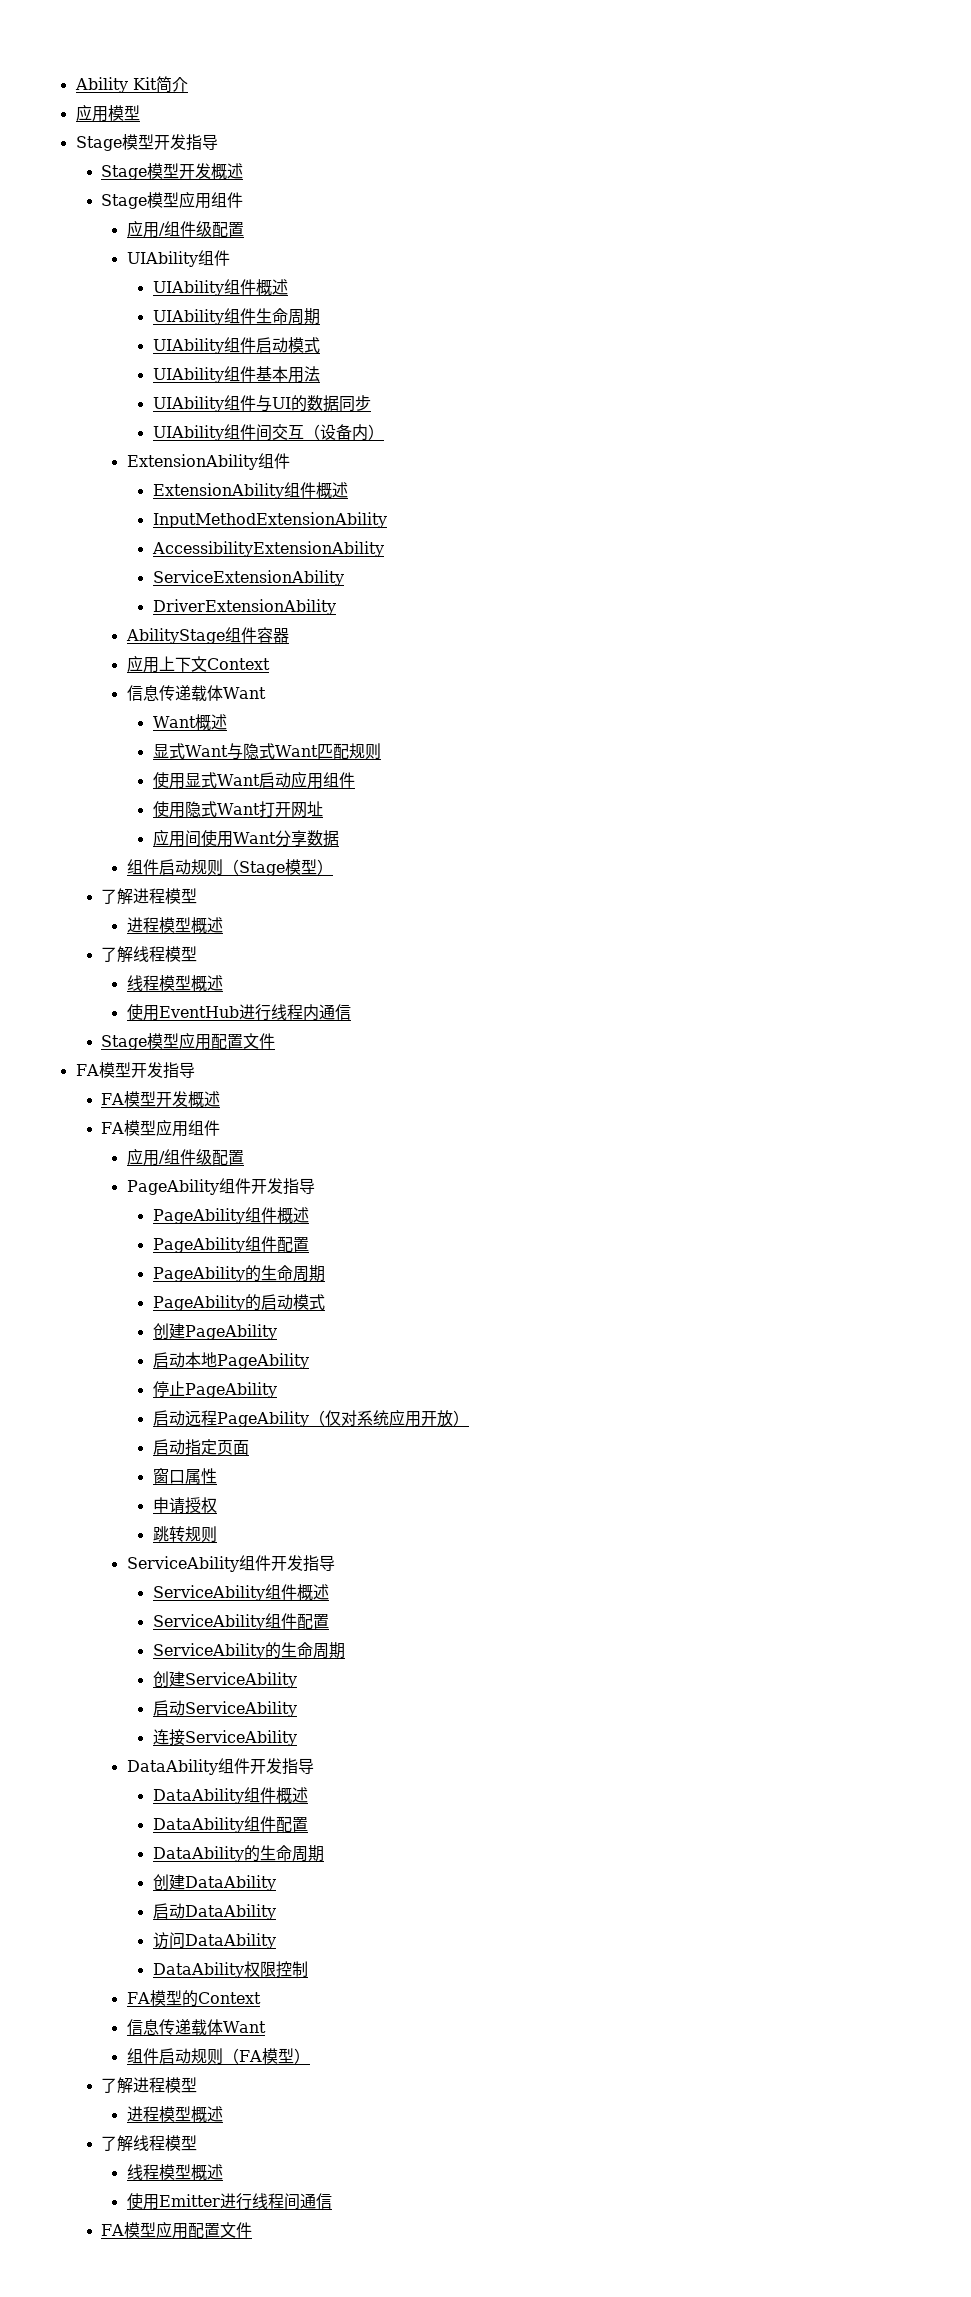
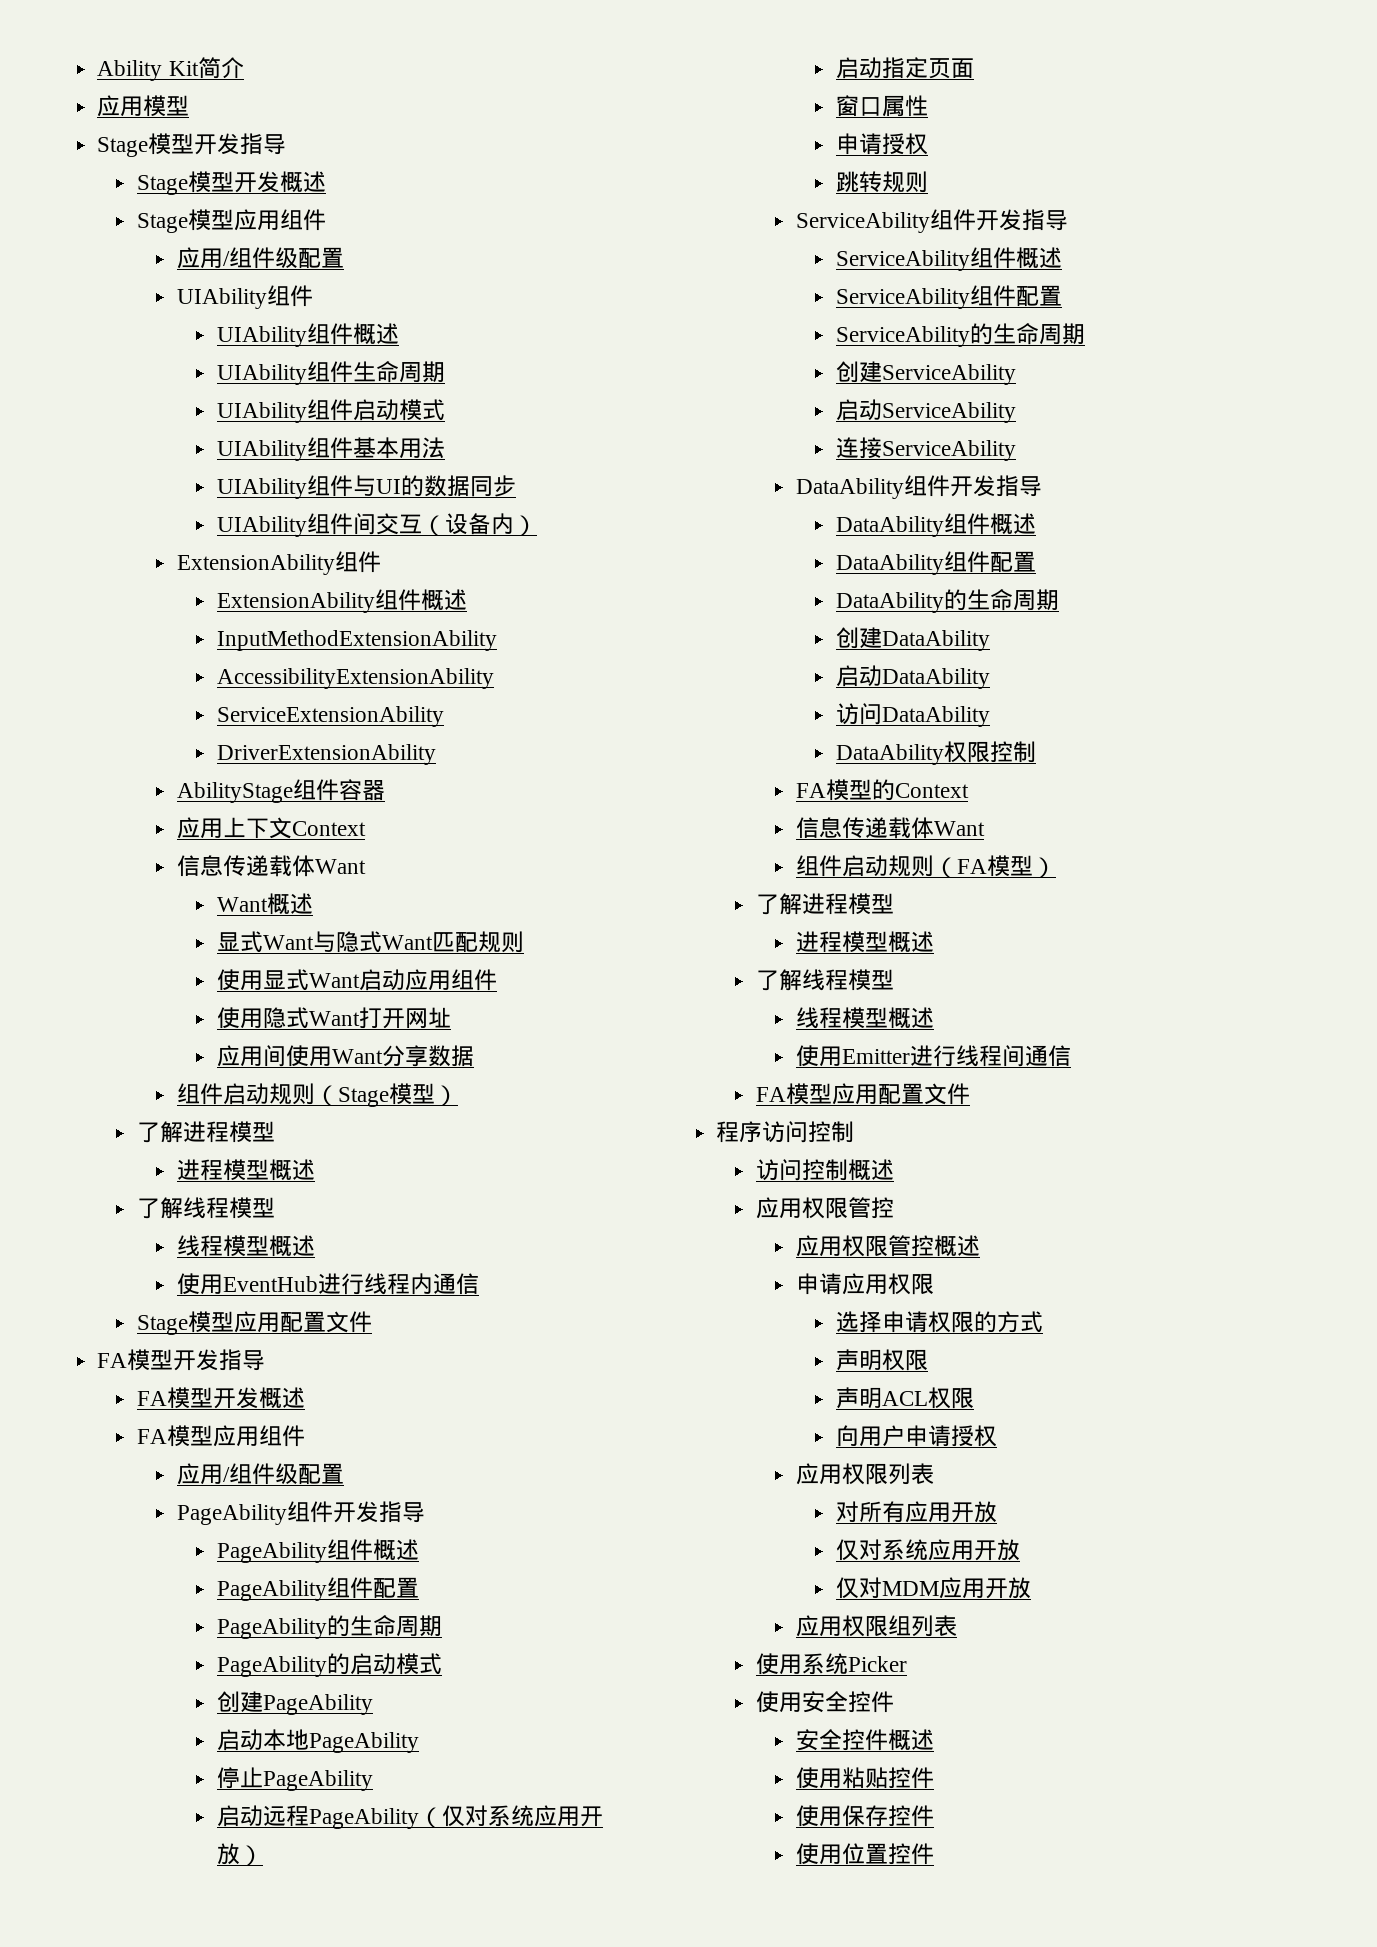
(253, 2230) none -> [716,1121,855,1143] [756,1159,895,1181] [756,1197,895,1219] [796,1235,981,1257] [796,1273,935,1295] [835,1311,1043,1333] [835,1349,928,1371] [835,1387,974,1409] [835,1425,997,1447] [796,1463,935,1485] [835,1501,997,1523] [835,1539,1020,1561] [835,1577,1031,1599] [796,1615,958,1637] [756,1653,908,1675] [756,1691,895,1713] [796,1729,935,1751] [796,1767,935,1789] [796,1805,935,1827] [796,1843,935,1865] // 程序访问控制 // 访问控制概述 // 应用权限管控 // 应用权限管控概述 // 申请应用权限 // 选择申请权限的方式 // 声明权限 // 声明ACL权限 // 向用户申请授权 // 应用权限列表 // 对所有应用开放 // 仅对系统应用开放 // 仅对MDM应用开放 // 应用权限组列表 // 使用系统Picker // 使用安全控件 // 安全控件概述 // 使用粘贴控件 // 使用保存控件 // 使用位置控件

